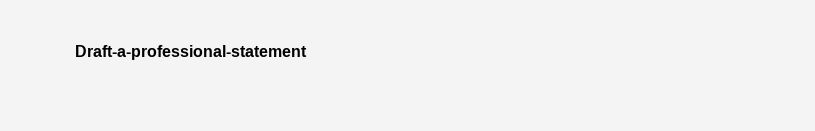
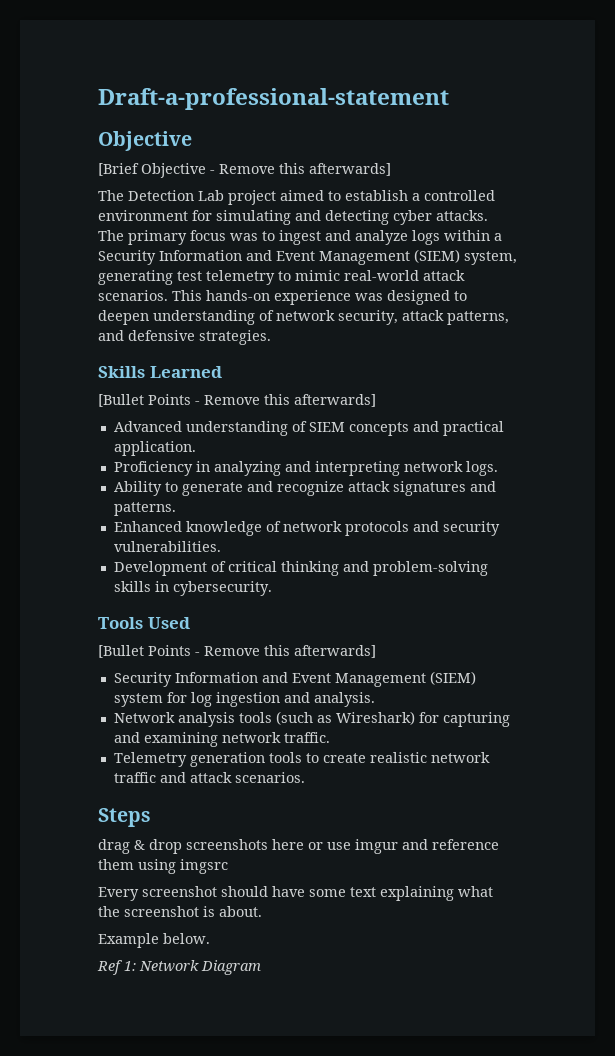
(307, 52) none -> [98,131,192,151] [98,163,391,178] [98,190,495,205] [98,210,488,225] [98,230,502,245] [98,249,517,265] [98,270,465,285] [98,290,467,305] [98,310,509,325] [98,330,271,345] [98,366,222,378] [98,394,376,407] [113,421,504,436] [113,441,196,456] [113,461,498,476] [113,481,496,496] [113,502,176,516] [113,521,500,536] [113,541,221,552] [113,561,488,576] [113,581,272,596] [98,617,190,629] [98,645,376,658] [113,671,476,687] [113,692,375,707] [113,711,510,727] [113,732,330,747] [113,752,490,767] [113,772,305,783] [98,808,151,827] [98,839,499,854] [98,859,228,874] [98,886,493,901] [98,906,262,917] [98,933,210,948] [97,960,261,975] // Objective // [Brief Objective - Remove this afterwards] // The Detection Lab project aimed to establish a controlled environment for simulating and detecting cyber attacks. The primary focus was to ingest and analyze logs within a Security Information and Event Management (SIEM) system, generating test telemetry to mimic real-world attack scenarios. This hands-on experience was designed to deepen understanding of network security, attack patterns, and defensive strategies. // Skills Learned // [Bullet Points - Remove this afterwards] // Advanced understanding of SIEM concepts and practical application. // Proficiency in analyzing and interpreting network logs. // Ability to generate and recognize attack signatures and patterns. // Enhanced knowledge of network protocols and security vulnerabilities. // Development of critical thinking and problem-solving skills in cybersecurity. // Tools Used // [Bullet Points - Remove this afterwards] // Security Information and Event Management (SIEM) system for log ingestion and analysis. // Network analysis tools (such as Wireshark) for capturing and examining network traffic. // Telemetry generation tools to create realistic network traffic and attack scenarios. // Steps // drag & drop screenshots here or use imgur and reference them using imgsrc // Every screenshot should have some text explaining what the screenshot is about. // Example below. // Ref 1: Network Diagram

